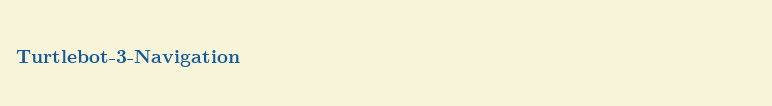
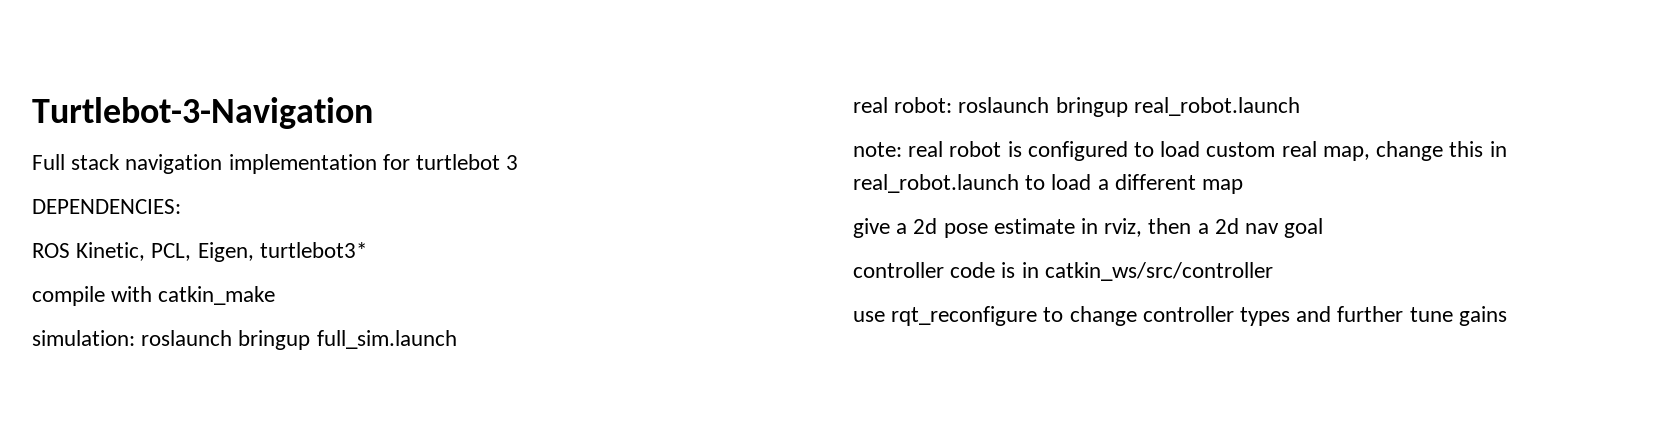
(240, 58) none -> [32,154,519,174] [32,199,181,214] [32,242,367,262] [32,286,276,306] [32,330,457,350] [853,97,1300,117] [853,141,1507,161] [853,174,1244,194] [853,218,1324,238] [853,262,1273,281] [853,306,1507,326] // Full stack navigation implementation for turtlebot 3 // DEPENDENCIES: // ROS Kinetic, PCL, Eigen, turtlebot3* // compile with catkin_make // simulation: roslaunch bringup full_sim.launch // real robot: roslaunch bringup real_robot.launch // note: real robot is configured to load custom real map, change this in real_robot.launch to load a different map // give a 2d pose estimate in rviz, then a 2d nav goal // controller code is in catkin_ws/src/controller // use rqt_reconfigure to change controller types and further tune gains

